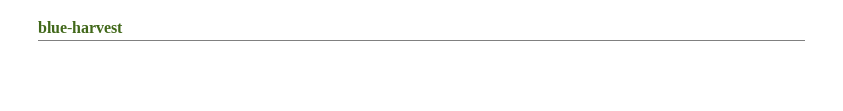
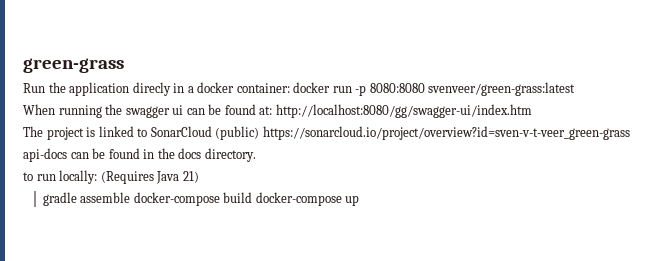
[38,21,123,33] blue-harvest -> [23,58,124,73] [23,82,576,96] [23,104,532,118] [23,126,630,140] [23,148,256,162] [23,170,199,184] [42,192,360,206] green-grass // Run the application direcly in a docker container: docker run -p 8080:8080 svenveer/green-grass:latest // When running the swagger ui can be found at: http://localhost:8080/gg/swagger-ui/index.htm // The project is linked to SonarCloud (public) https://sonarcloud.io/project/overview?id=sven-v-t-veer_green-grass // api-docs can be found in the docs directory. // to run locally: (Requires Java 21) // gradle assemble docker-compose build docker-compose up

